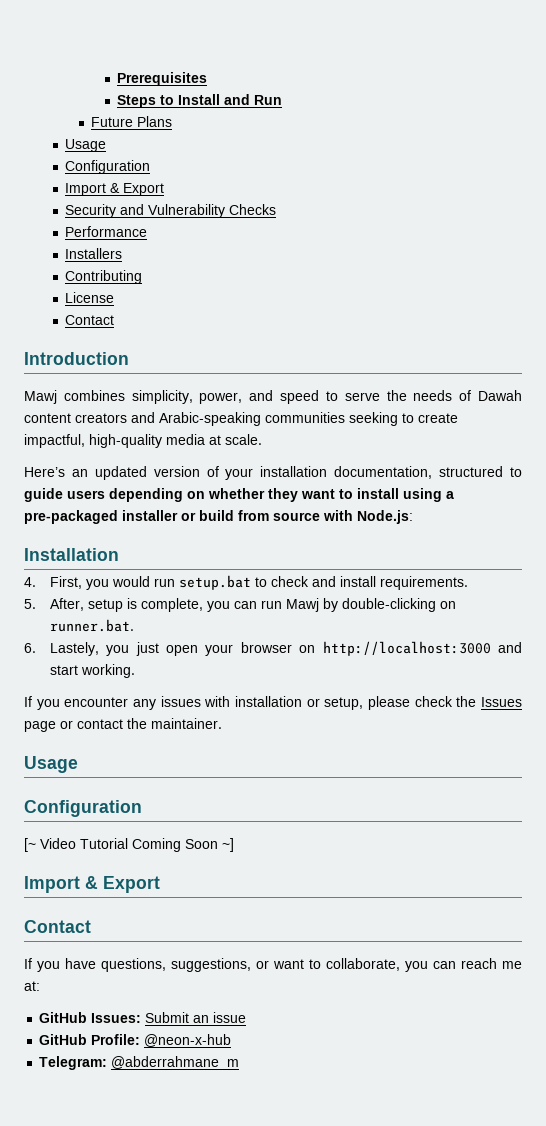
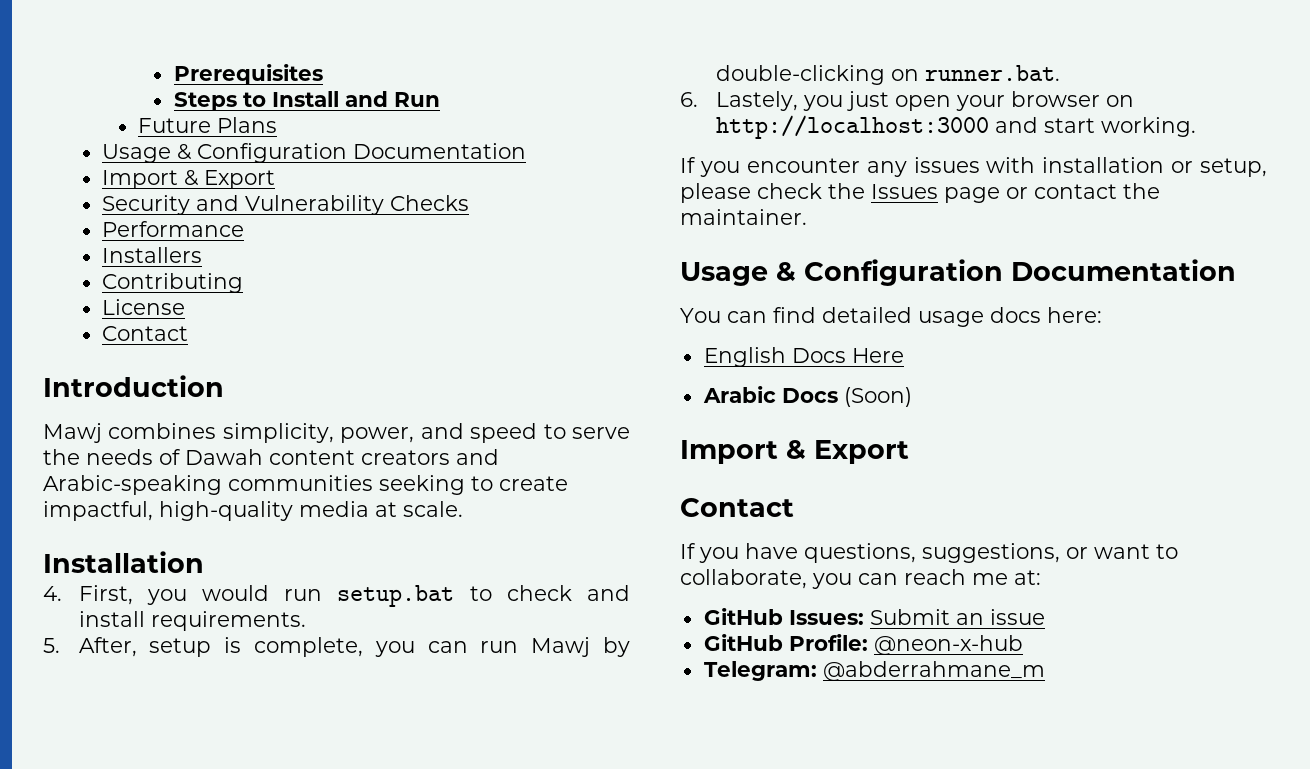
[65,160,151,174] // Configuration -> [177,143,527,163] & Configuration Documentation
[24,466,522,480] [24,488,454,502] [24,510,413,524] // Here’s an updated version of your installation documentation, structured to guide users depending on whether they want to install using a pre-packaged installer or build from source with Node.js: -> (463, 509) none
[24,800,142,817] [24,838,234,852] // Configuration // [~ Video Tutorial Coming Soon ~] -> [776,259,1236,286] [680,307,1102,327] [703,347,904,367] [702,386,912,407] & Configuration Documentation // You can find detailed usage docs here: // English Docs Here // Arabic Docs (Soon)

